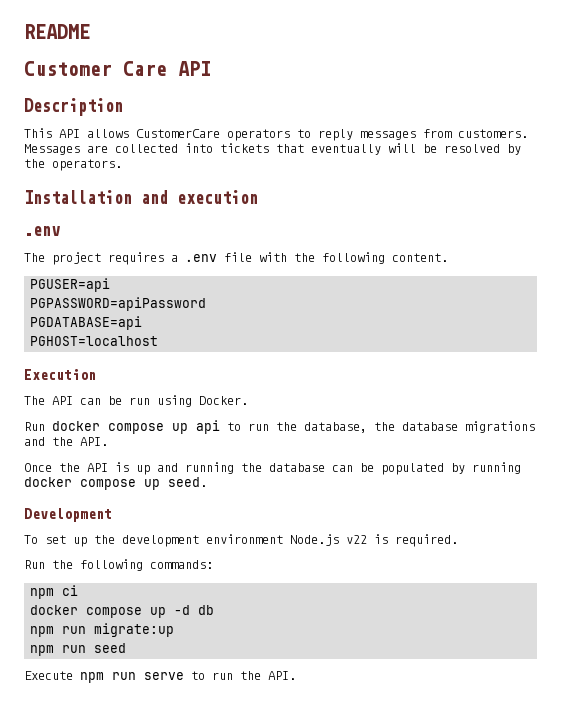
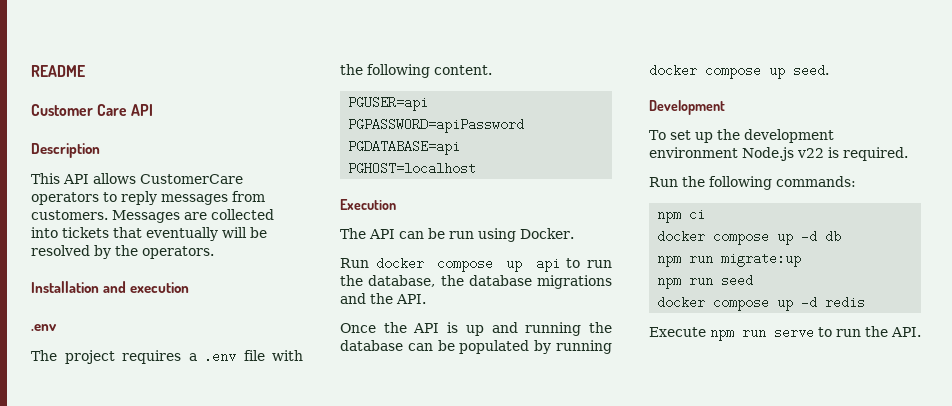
(127, 648) none -> [657,296,866,311] // docker compose up -d redis

